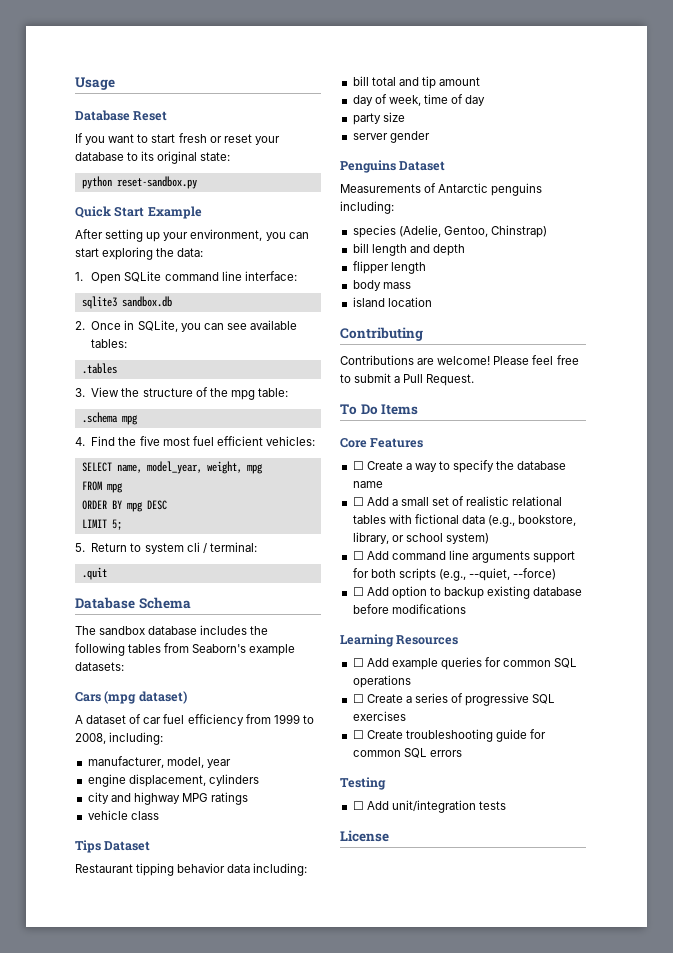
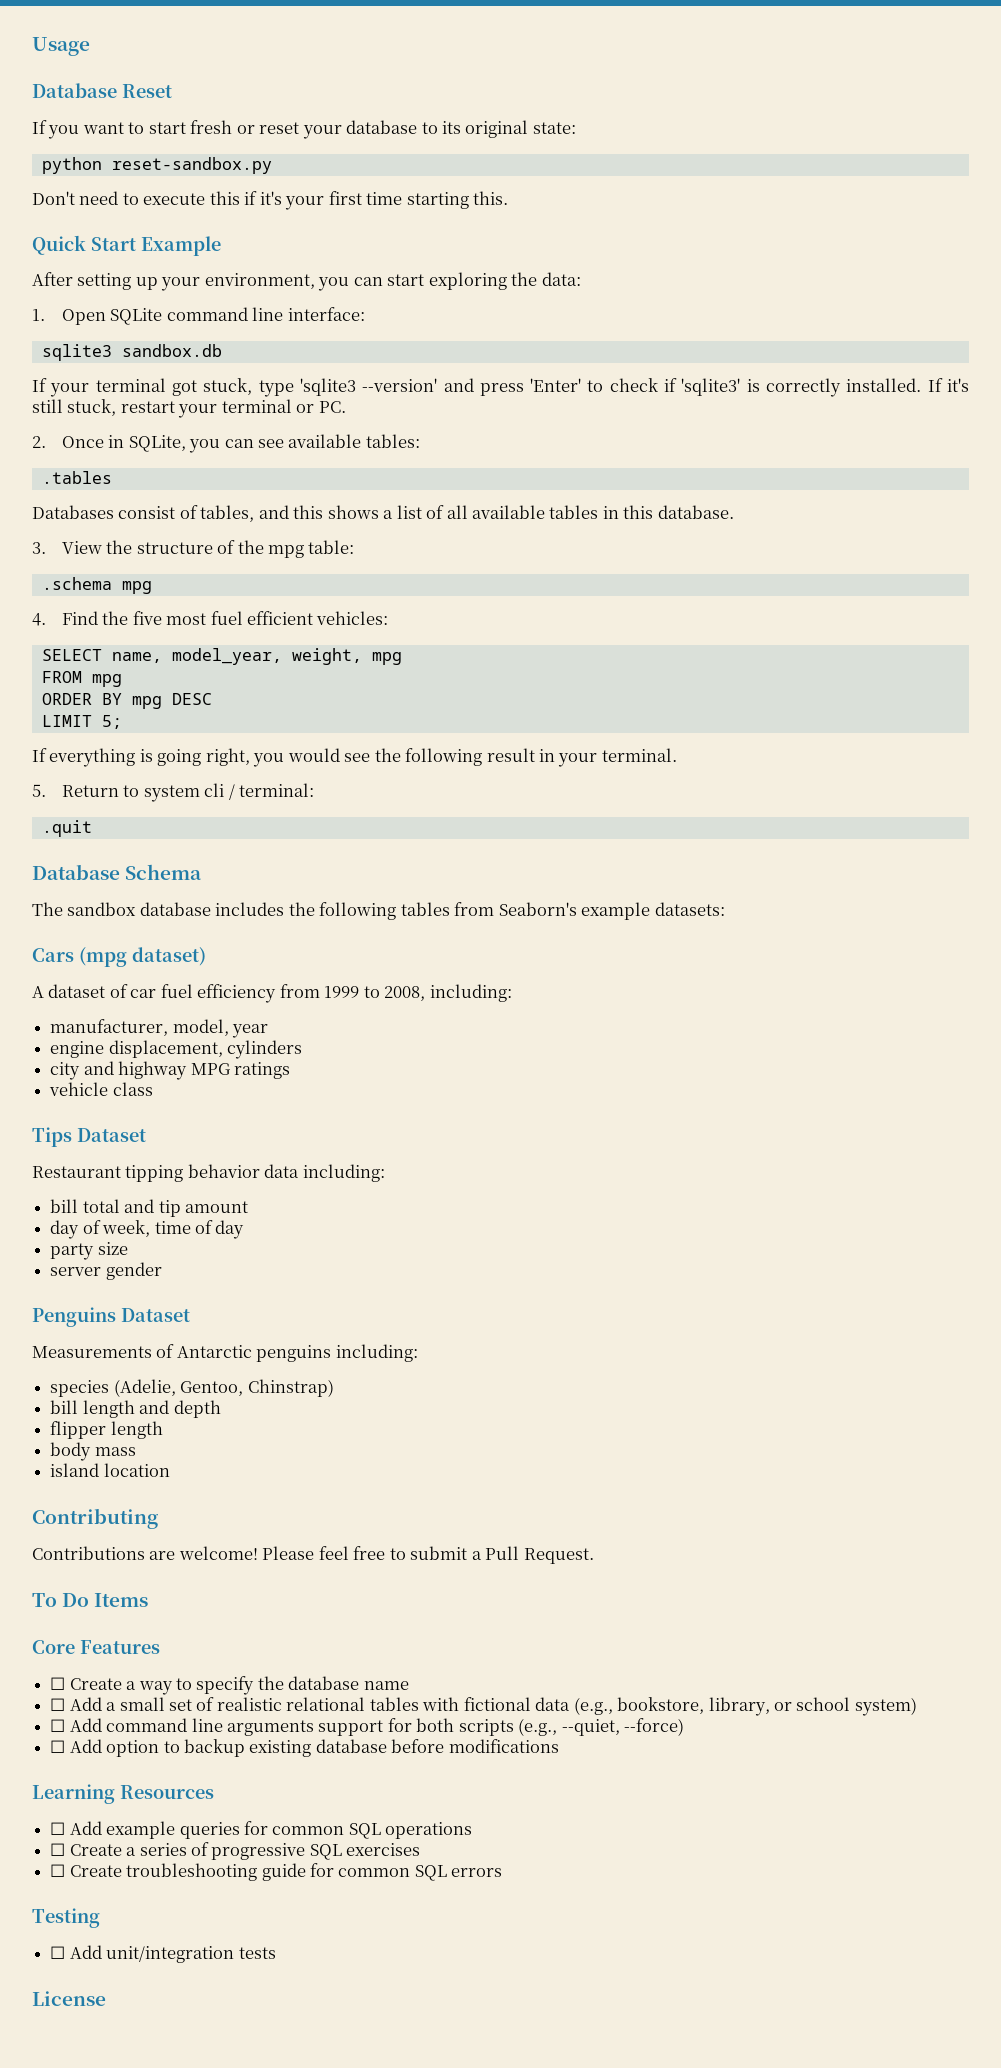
(197, 182) none -> [32,191,509,210] // Don't need to execute this if it's your first time starting this.
(172, 301) none -> [32,378,969,397] [32,399,346,418] // If your terminal got stuck, type 'sqlite3 --version' and press 'Enter' to check if 'sqlite3' is correctly installed. If it's still stuck, restart your terminal or PC.
(117, 368) none -> [32,505,734,522] // Databases consist of tables, and this shows a list of all available tables in this database.
(122, 524) none -> [32,748,677,767] // If everything is going right, you would see the following result in your terminal.

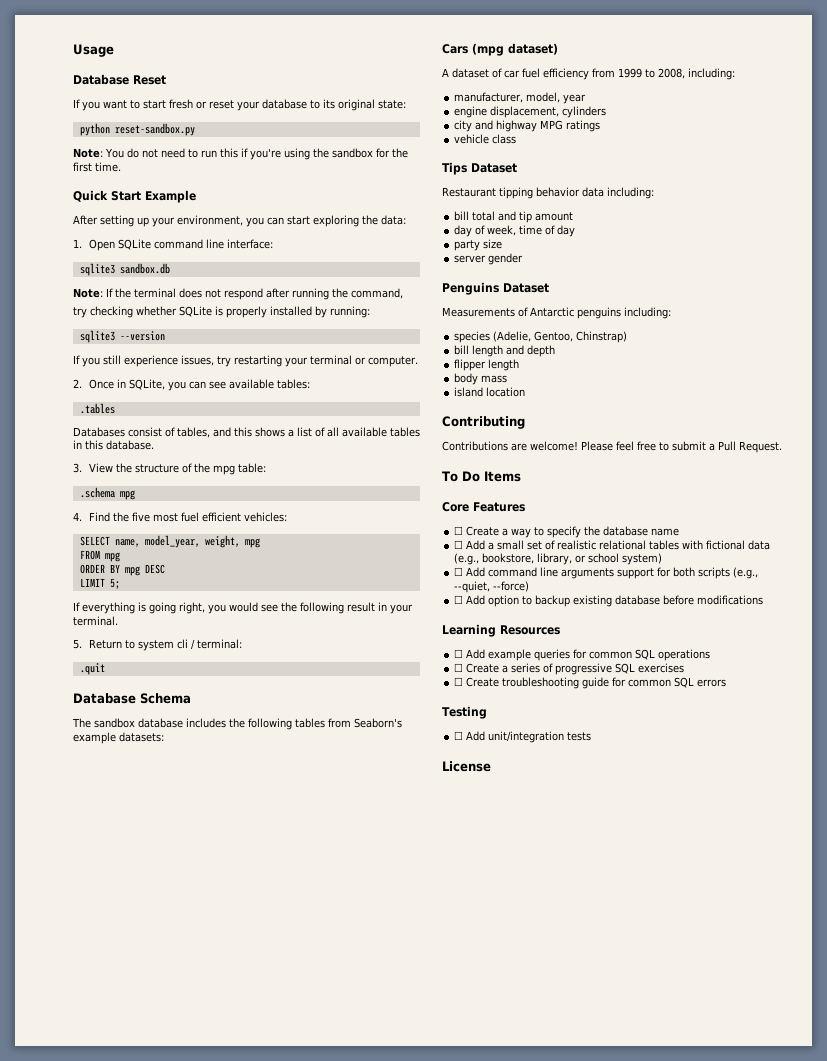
[32,191,75,205] Don't -> [73,148,158,158] Note: You do not
[143,193,206,205] execute -> [200,150,217,158] run
[259,191,509,210] it's your first time starting this. -> [249,148,408,160] [73,162,121,172] you're using the sandbox for the first time.
[32,378,969,397] [32,399,175,416] If your terminal got stuck, type 'sqlite3 --version' and press 'Enter' to check if 'sqlite3' is correctly installed. If it's still stuck, restart -> [73,288,403,300] [73,306,370,318] [79,330,165,343] [73,355,282,367] Note: If the terminal does not respond after running the command, // try checking whether SQLite is properly installed by running: // sqlite3 --version // If you still experience issues, try restarting
[318,401,346,413] PC. -> [368,356,418,367] computer.

